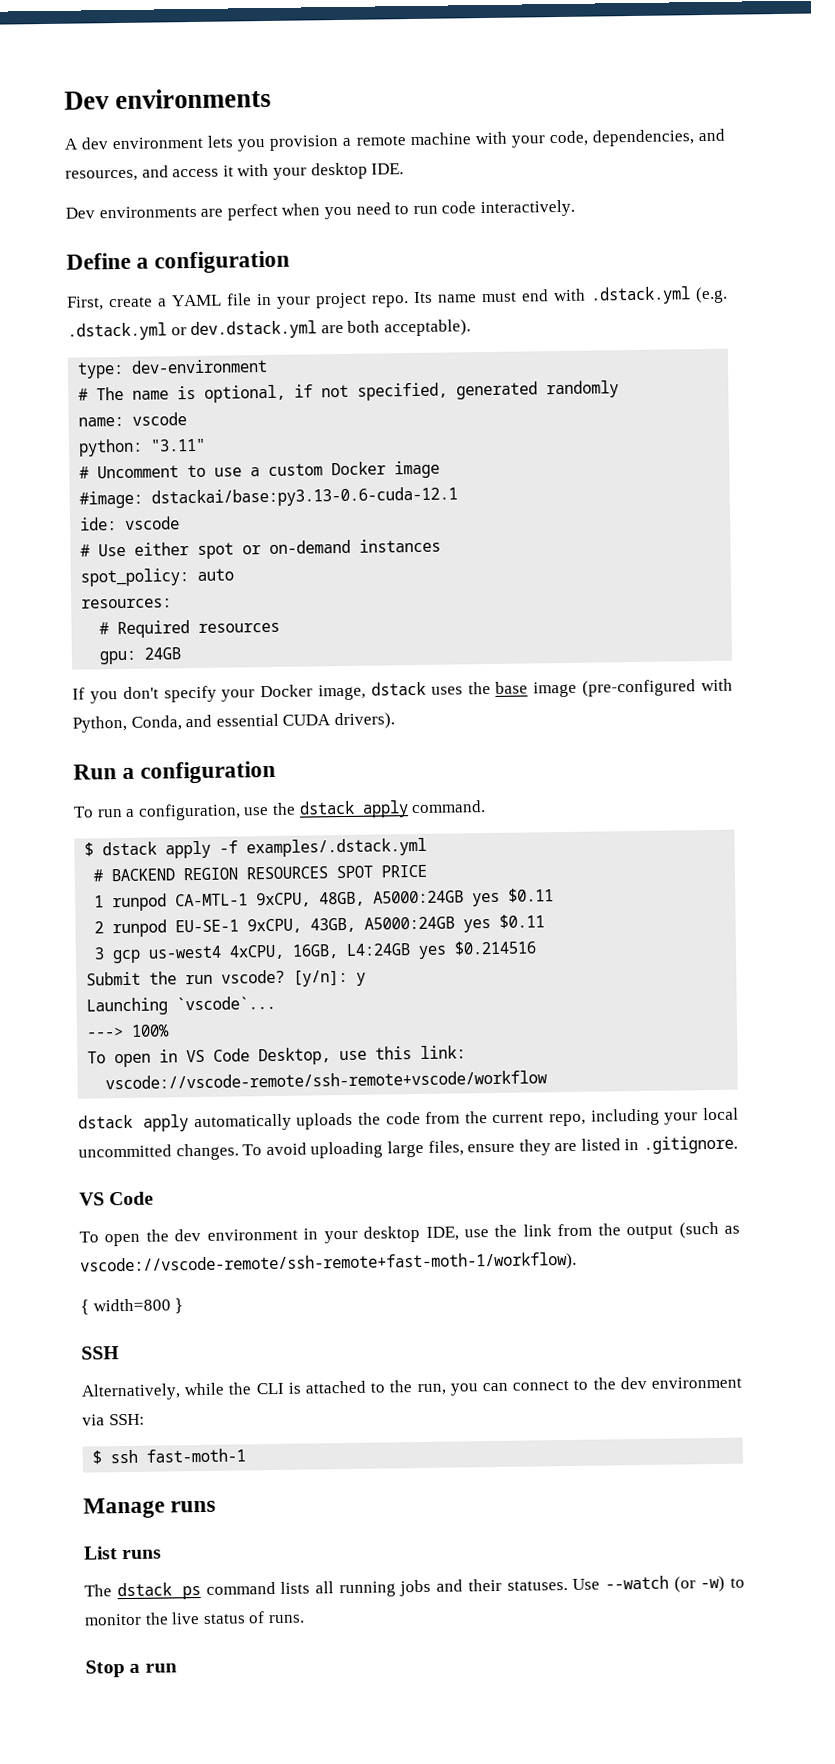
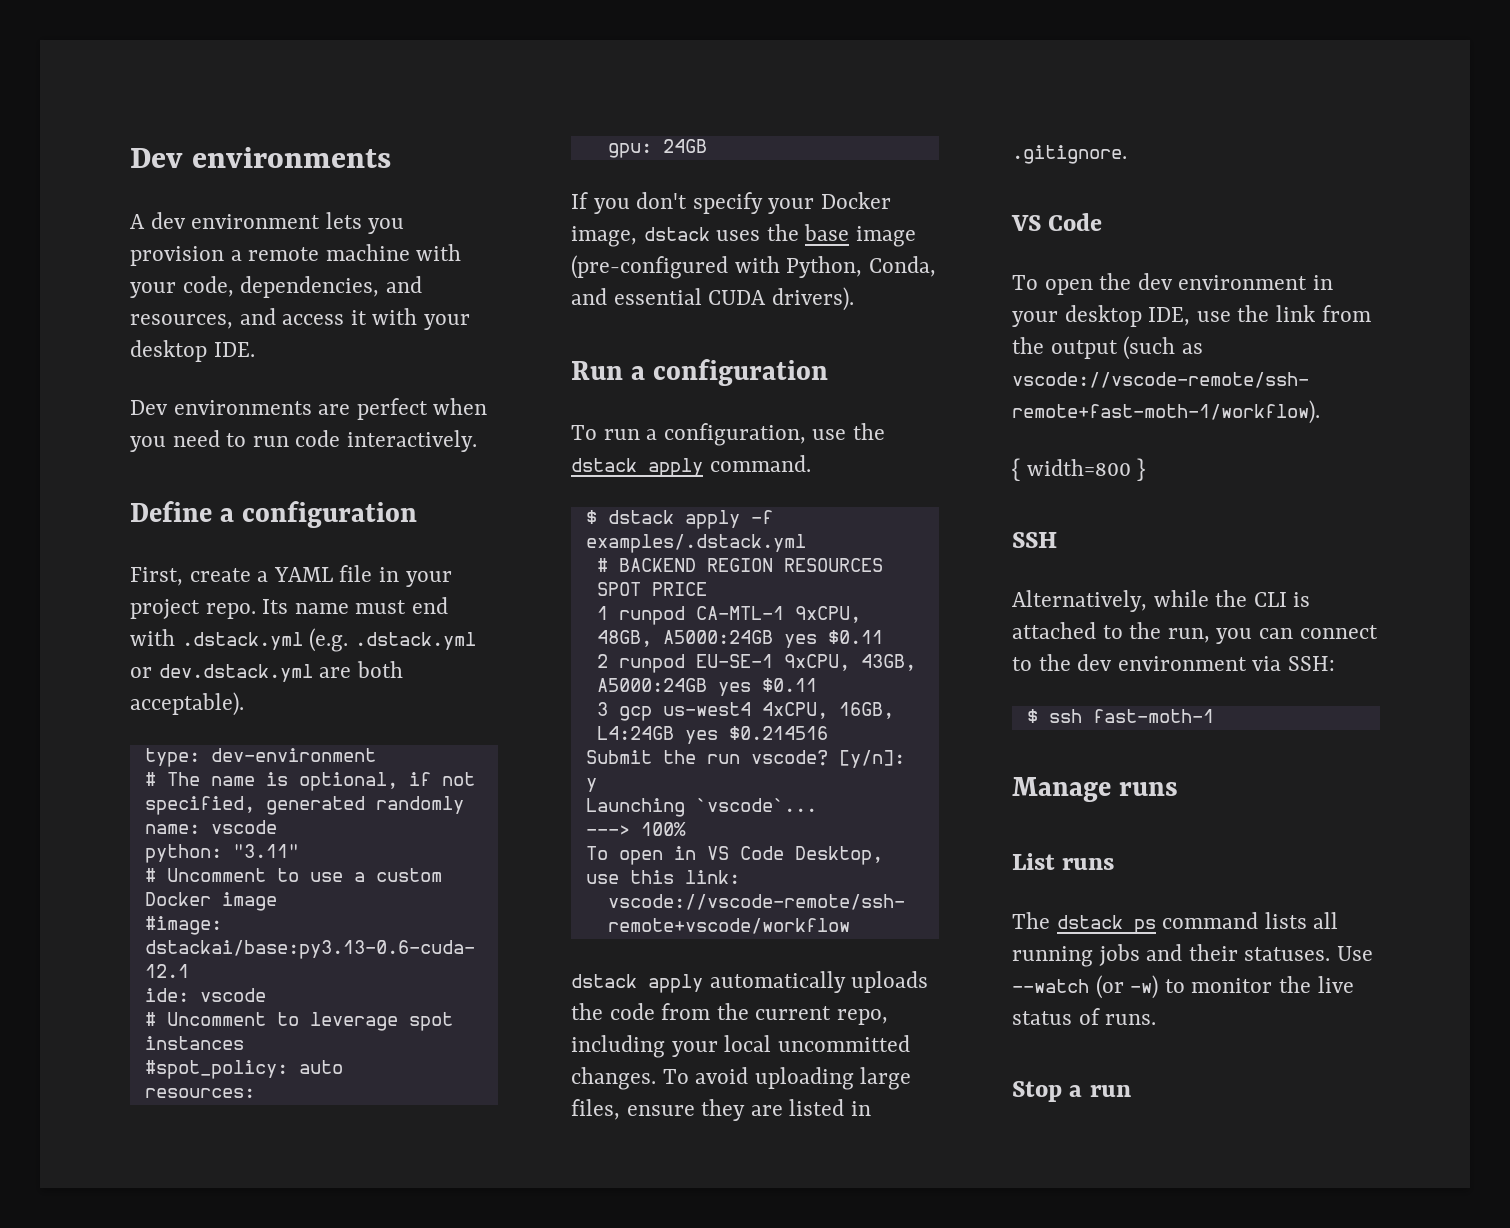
[98,539,352,559] Use either spot or on-demand -> [166,1012,453,1031] Uncomment to leverage spot
[80,568,190,587] spot_policy: -> [144,1060,288,1079] #spot_policy:
[99,620,281,639] // # Required resources -> (255, 1093) none

